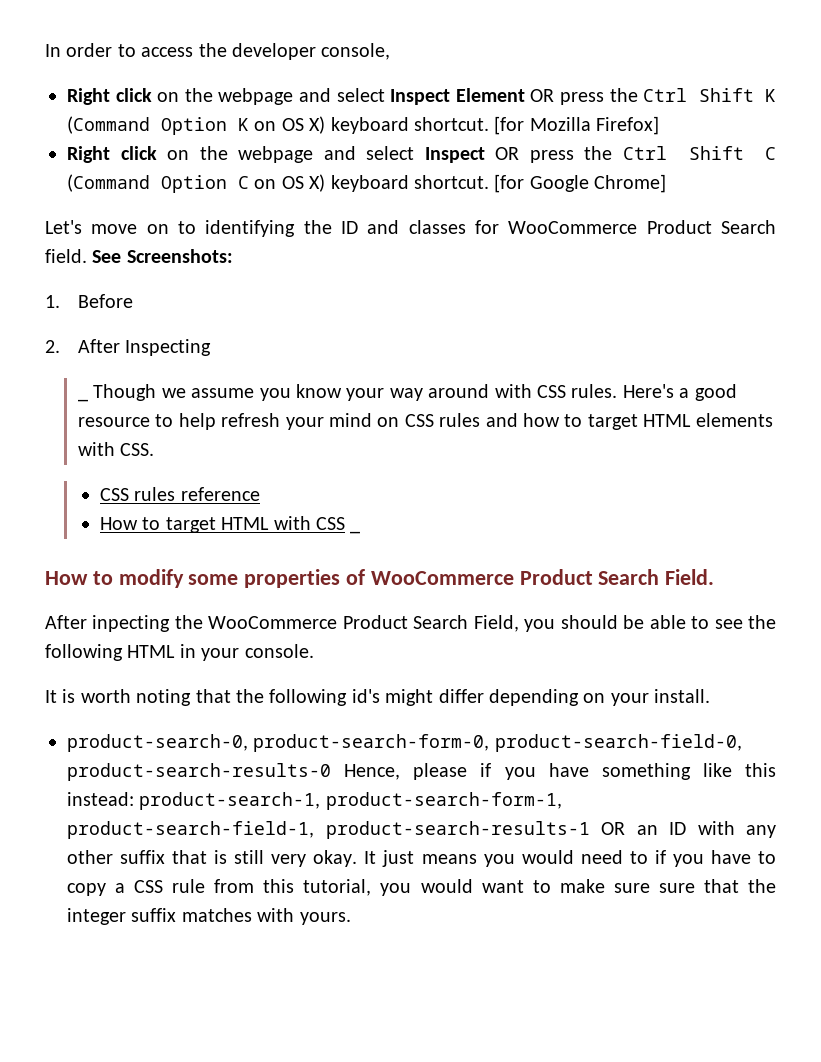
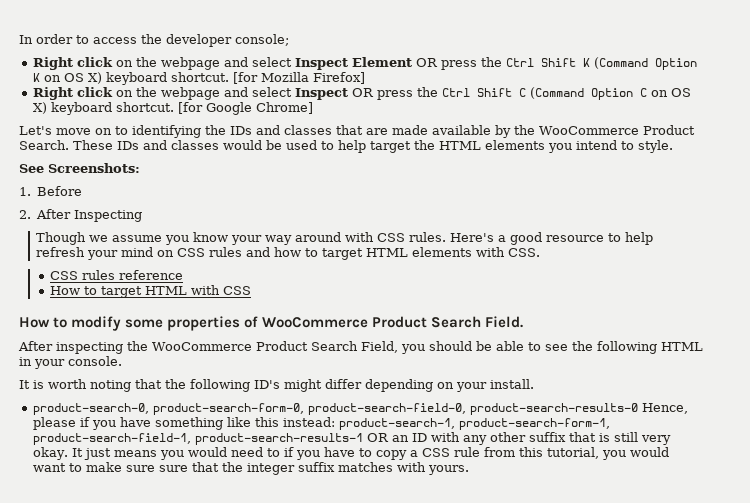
[321,43,391,60] console, -> [235,34,289,46] console;
[341,220,776,234] [45,249,87,263] ID and classes for WooCommerce Product Search field. -> [230,125,695,138] [19,140,673,153] IDs and classes that are made available by the WooCommerce Product Search. These IDs and classes would be used to help target the HTML elements you intend to style. //
[77,398,88,402] _ -> (143, 216) none
[350,530,361,534] _ -> (252, 290) none
[92,615,171,632] inpecting -> [56,342,123,354] inspecting
[351,689,380,703] id's -> [254,380,280,389] ID's

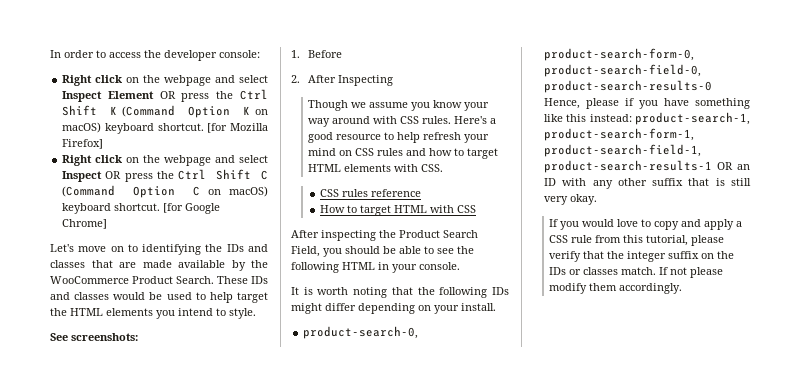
[235,34,289,46] console; -> [219,50,260,58] console:
[63,72,102,84] OS X) -> [62,122,102,133] macOS)
[670,88,691,97] [32,102,47,114] OS X) -> [229,186,268,197] macOS)
[48,163,140,173] Screenshots: -> [71,333,138,341] screenshots:
[19,316,524,331] // How to modify some properties of WooCommerce Product Search Field. -> (477, 209) none
[152,342,252,351] WooCommerce -> (396, 234) none
[254,380,280,389] ID's -> [492,287,509,295] IDs
[71,447,407,460] It just means you would need to if you have to copy -> [549,219,735,230] // If you would love to copy and apply
[601,447,669,460] [32,462,469,475] you would want to make sure sure that the integer suffix matches with yours. -> [691,235,725,246] [549,251,735,262] [549,267,724,278] [549,283,683,294] please verify that the integer suffix on the IDs or classes match. If not please modify them accordingly.

